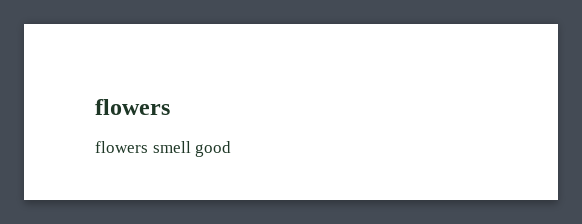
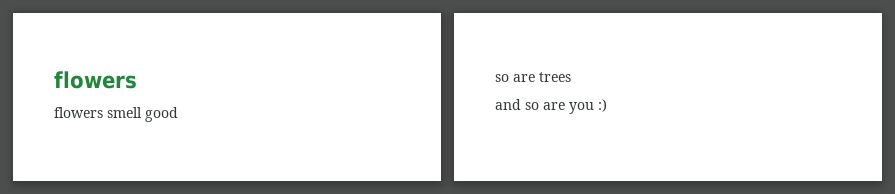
(232, 149) none -> [495,72,571,82] [495,99,607,114] // so are trees // and so are you :)

